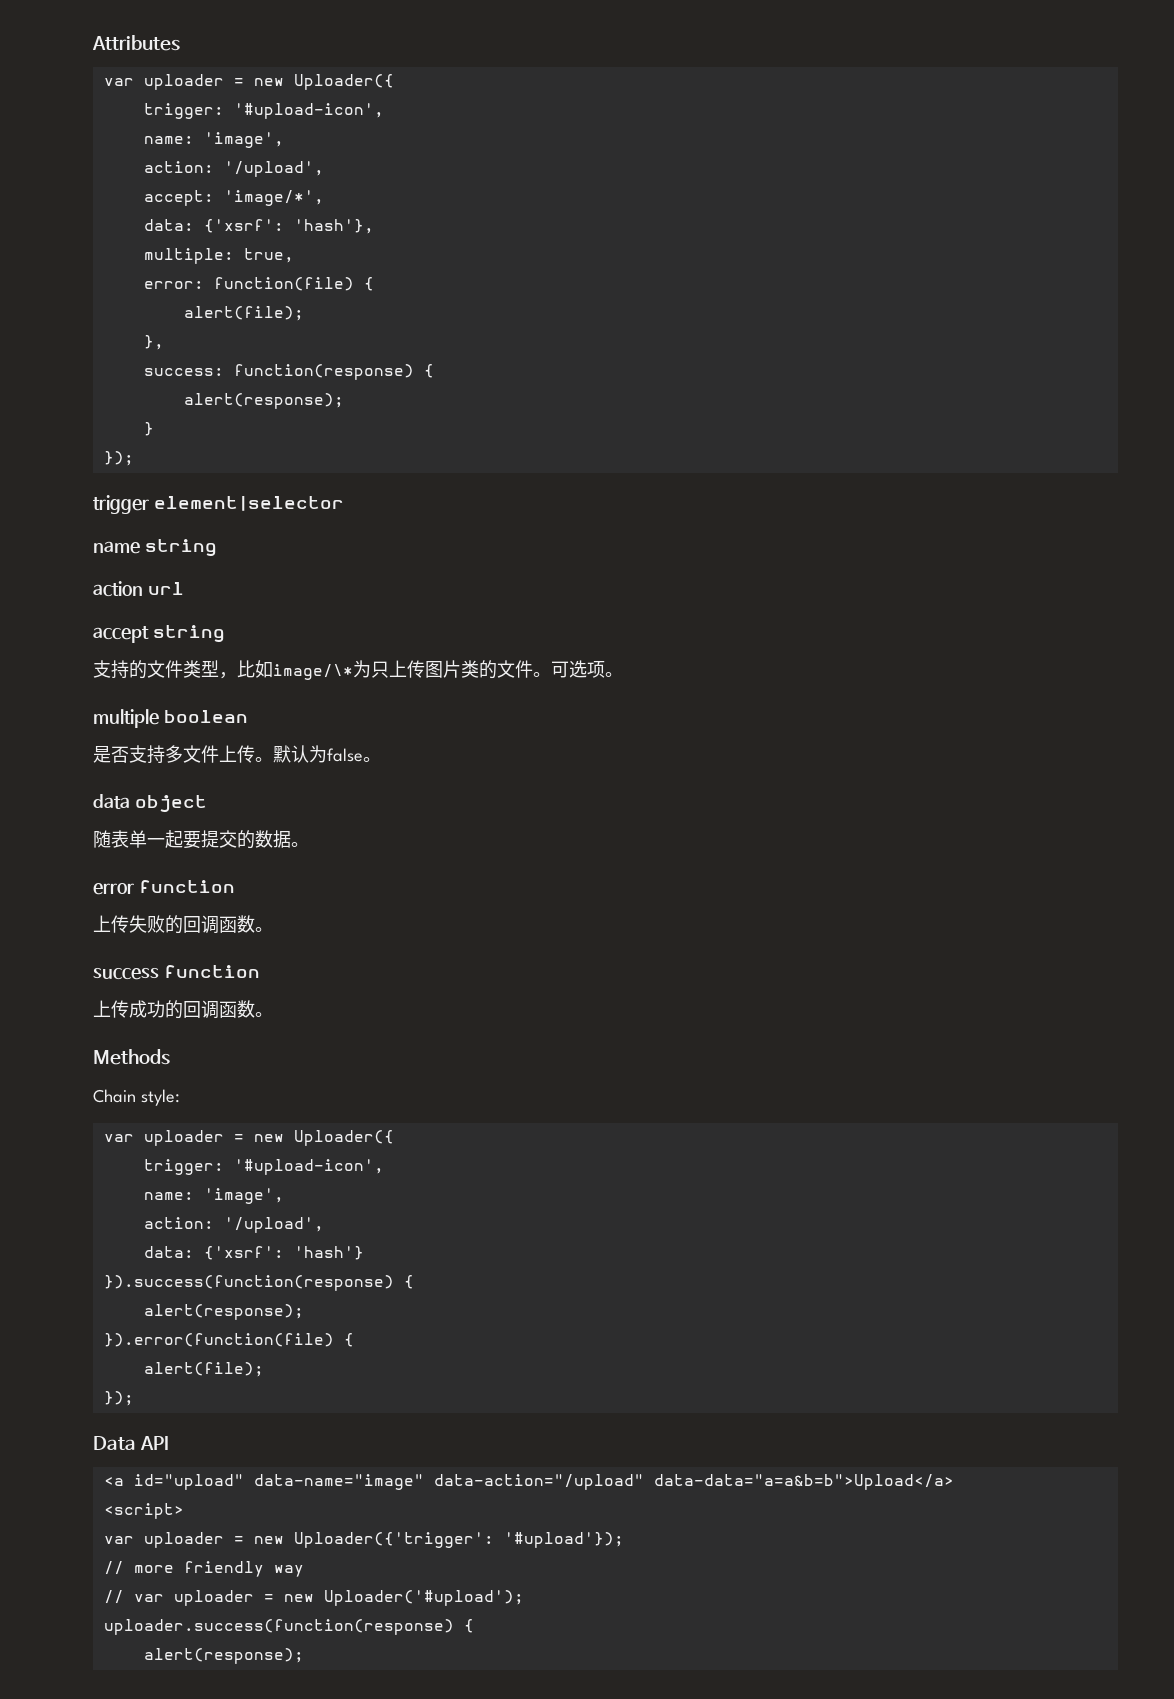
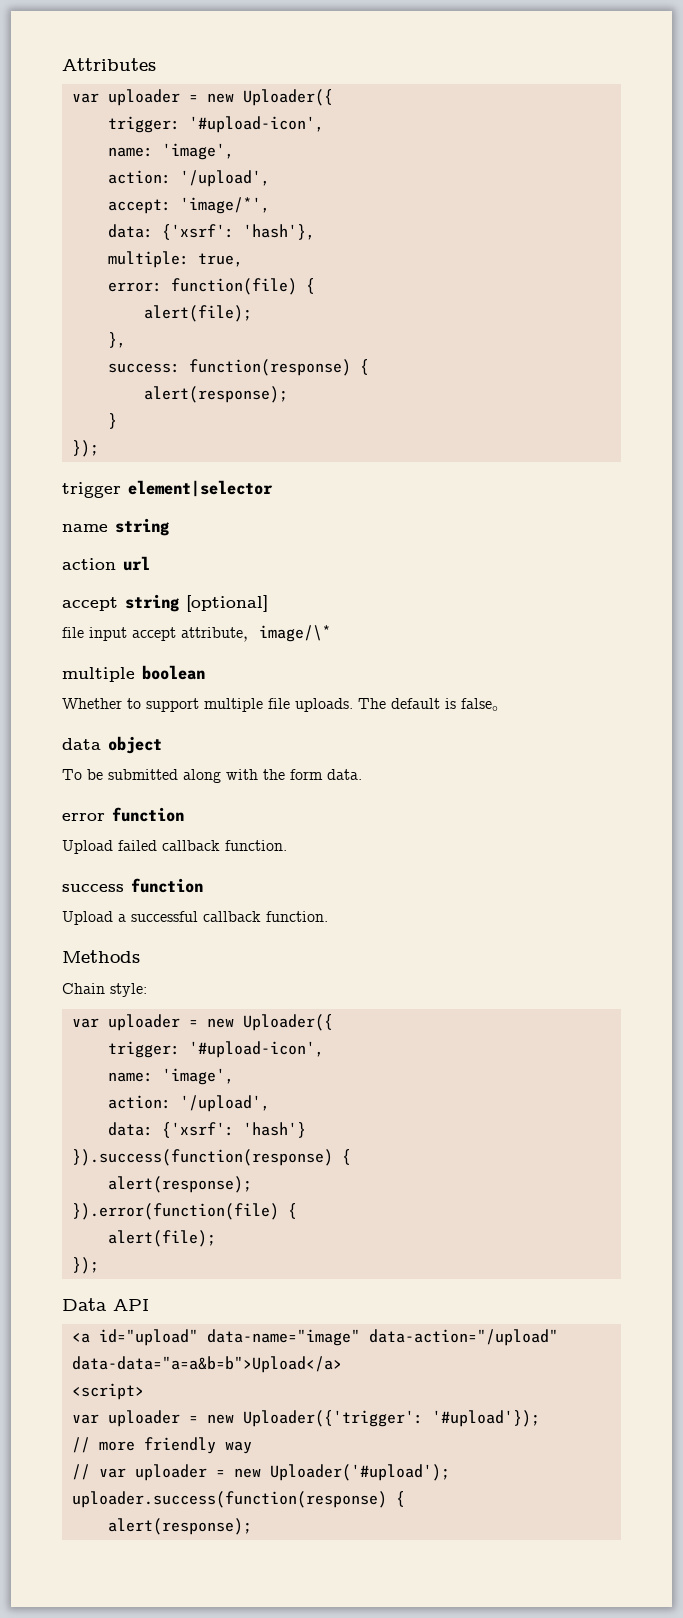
[93,660,623,680] [93,709,248,728] [93,745,381,764] [93,794,207,813] [93,830,309,849] [93,880,235,895] [93,915,273,934] [93,965,260,980] [93,1000,273,1019] // 支持的文件类型，比如image/\*为只上传图片类的文件。可选项。 // multiple boolean // 是否支持多文件上传。默认为false。 // data object // 随表单一起要提交的数据。 // error function // 上传失败的回调函数。 // success function // 上传成功的回调函数。 -> [186,595,268,612] [62,625,331,642] [62,665,205,682] [62,698,508,712] [62,736,162,754] [62,769,362,783] [62,807,184,822] [62,840,287,854] [62,878,203,893] [62,911,328,925] [optional] // file input accept attribute，image/\* // multiple boolean // Whether to support multiple file uploads. The default is false。 // data object // To be submitted along with the form data. // error function // Upload failed callback function. // success function // Upload a successful callback function.

